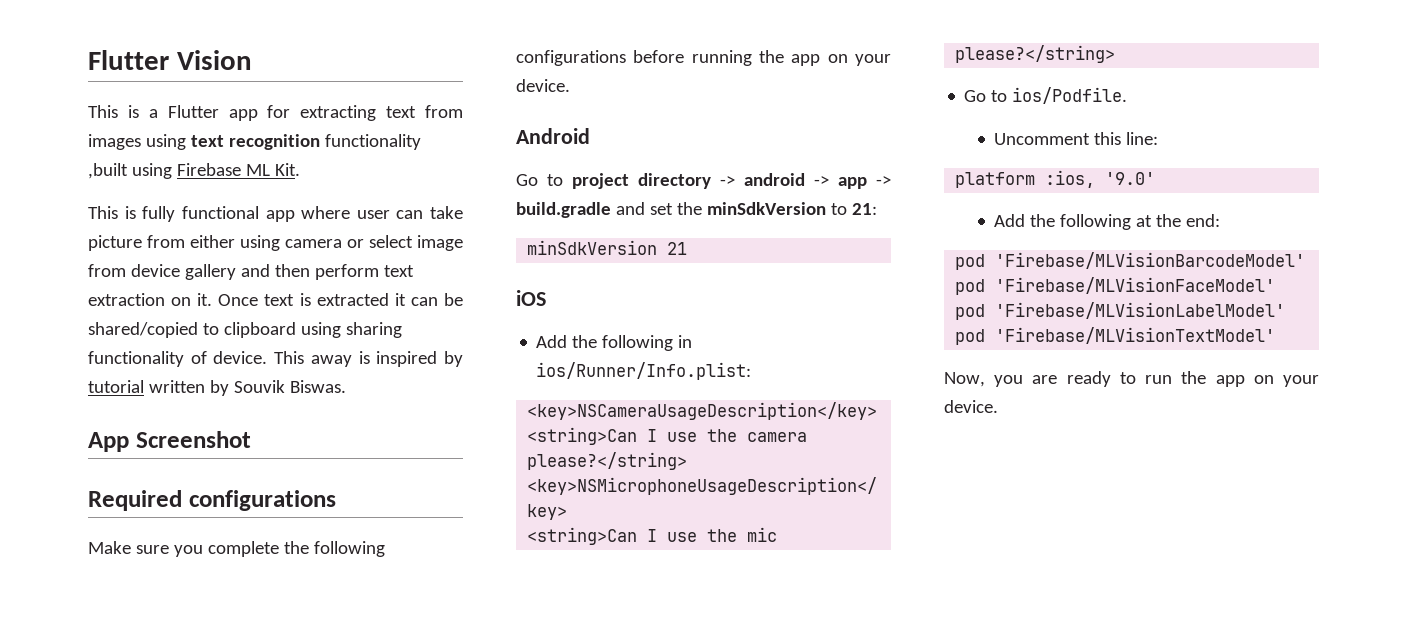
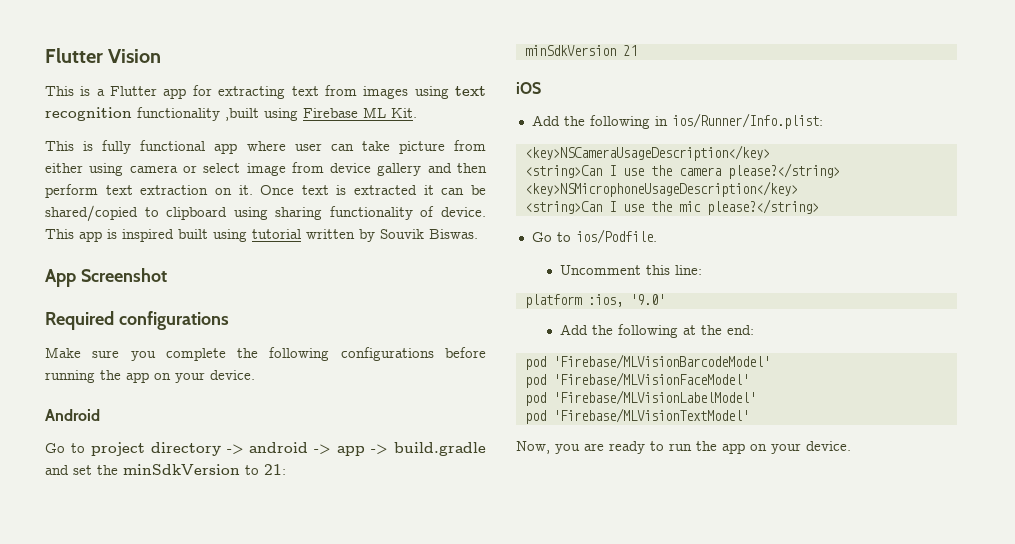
[310,355,352,367] away -> [79,231,102,242] app
[444,351,464,367] by -> [178,229,247,242] built using

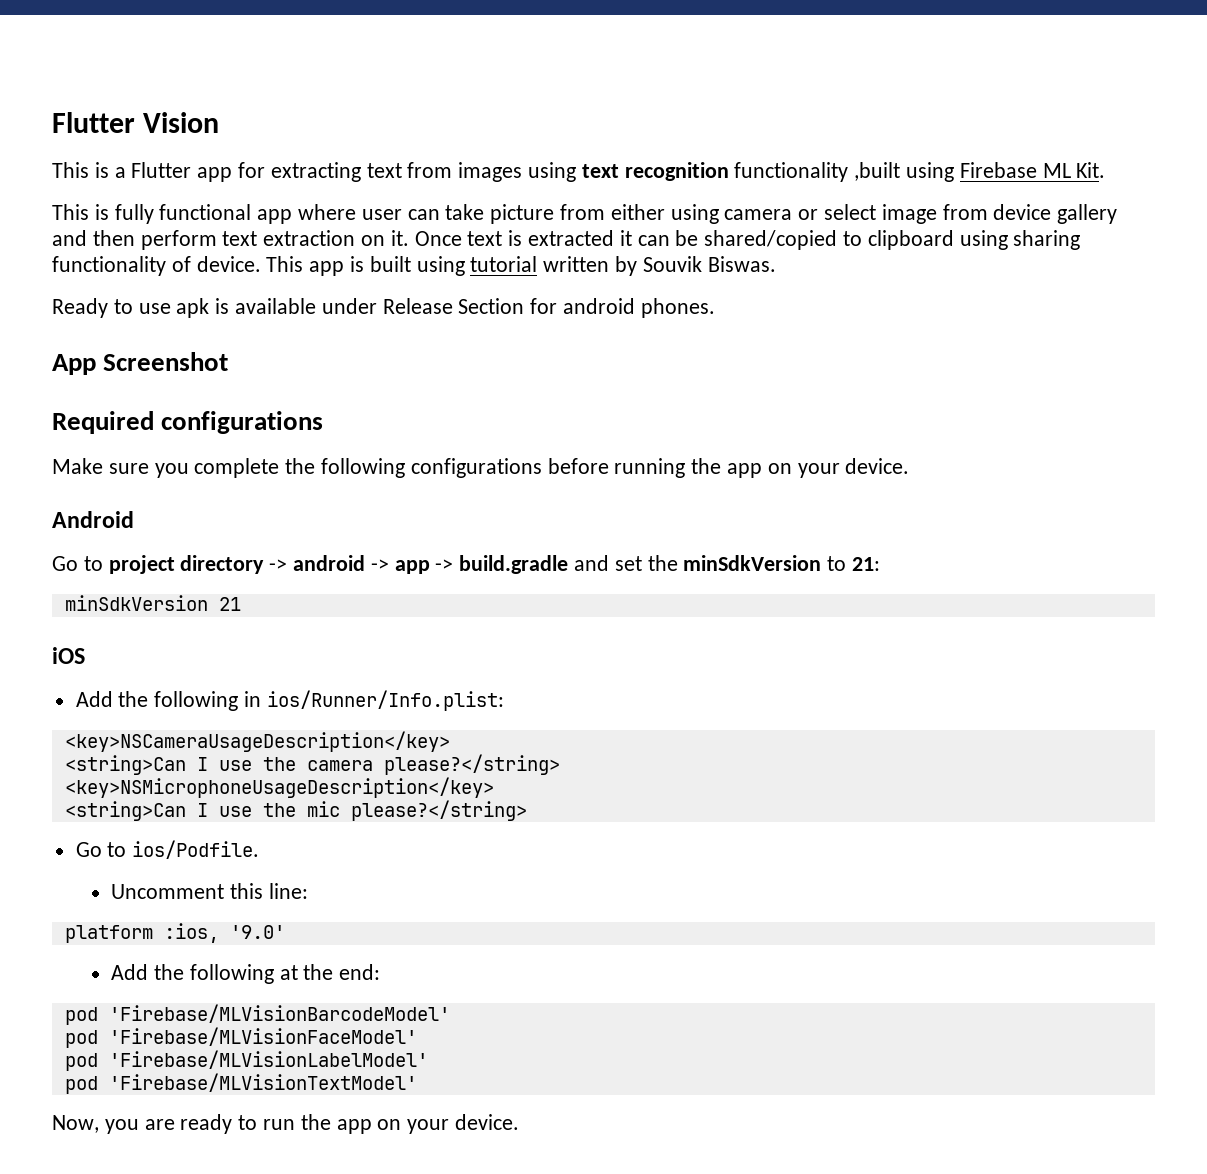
[122,229,174,242] inspired -> (365, 264) none
(478, 234) none -> [52,298,715,318] // Ready to use apk is available under Release Section for android phones.

